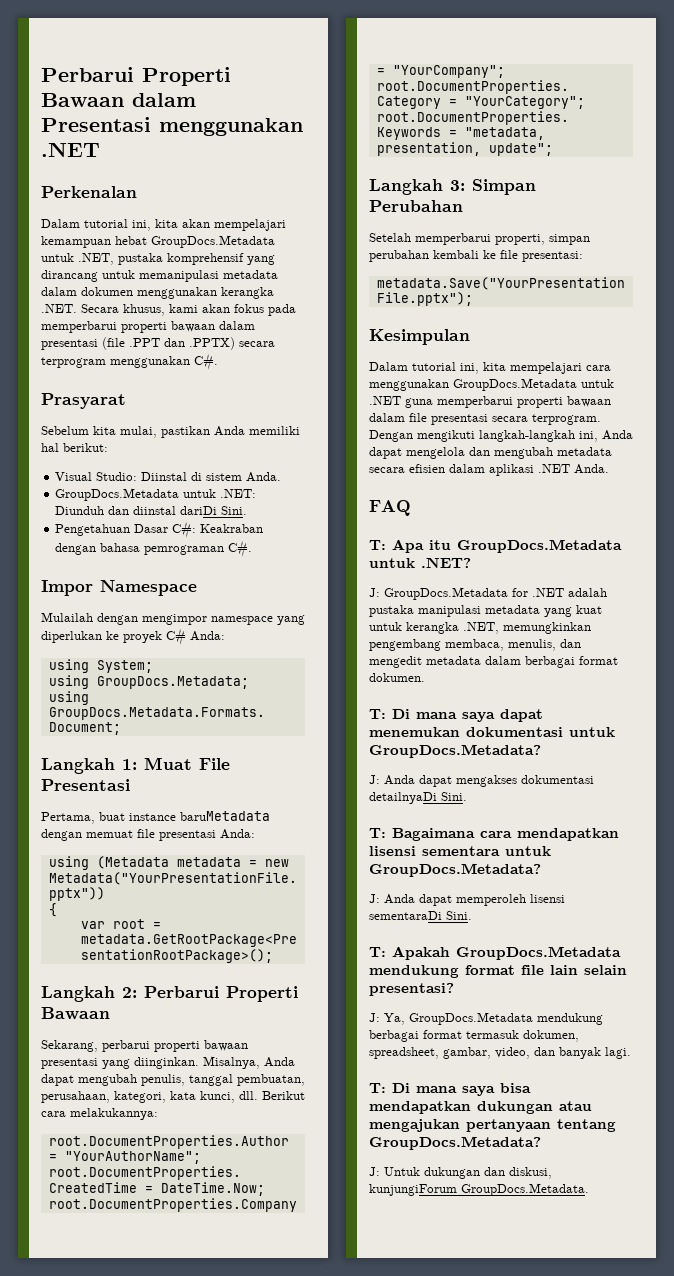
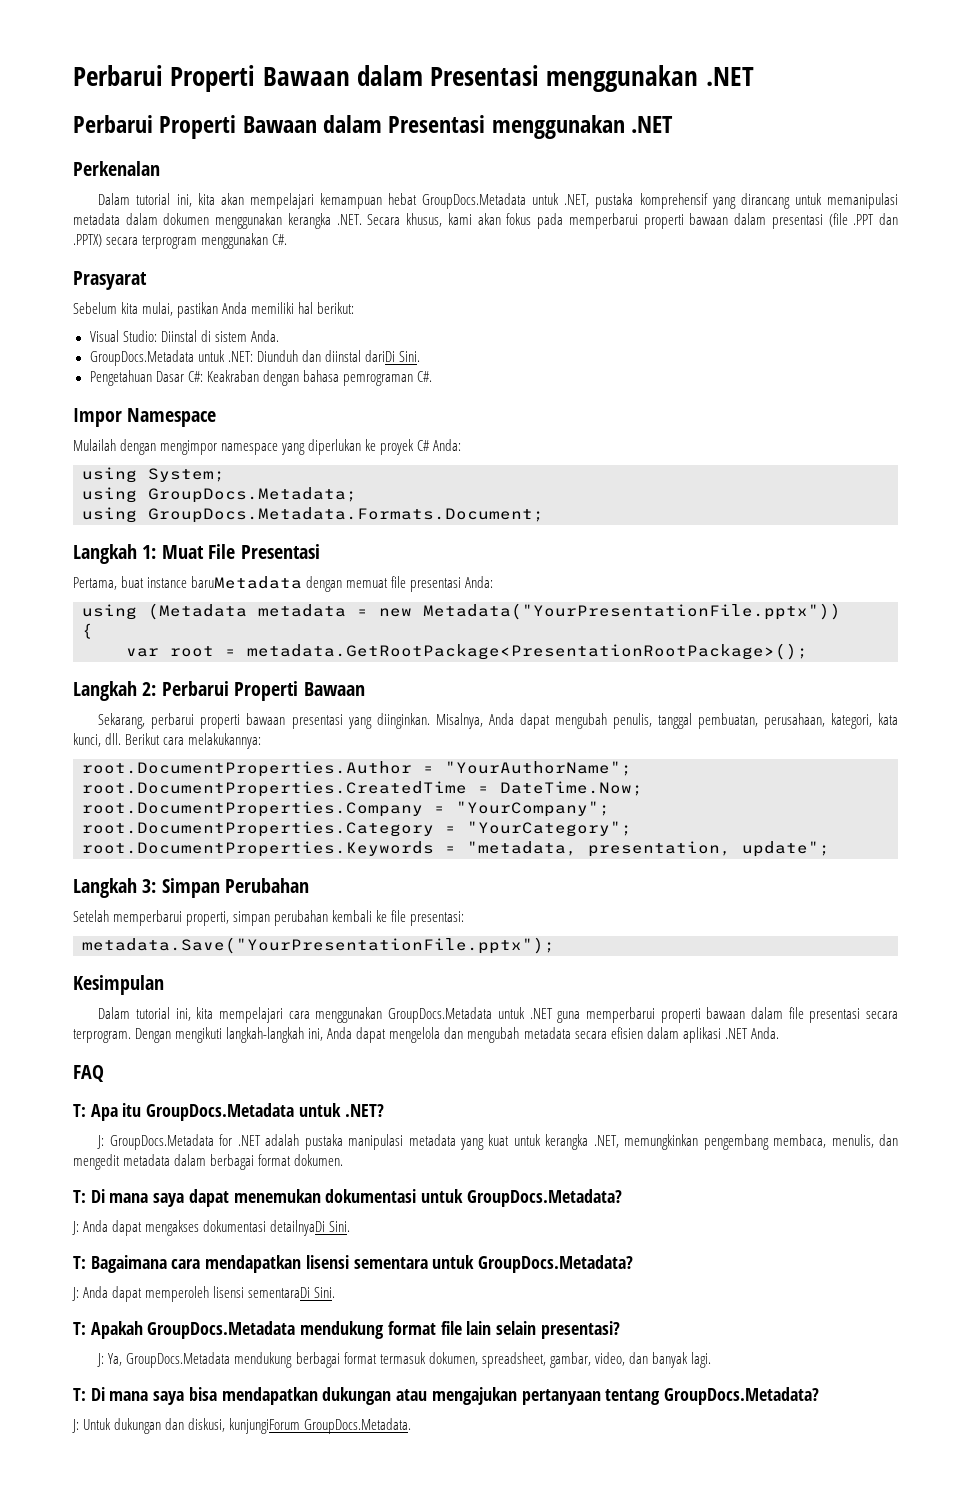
[41,67,231,86] [41,93,196,107] [41,117,303,136] [41,142,100,157] Perbarui Properti Bawaan dalam Presentasi menggunakan .NET -> [73,65,754,92] [73,115,674,139] Perbarui Properti Bawaan dalam Presentasi menggunakan .NET // Perbarui Properti Bawaan dalam Presentasi menggunakan .NET

